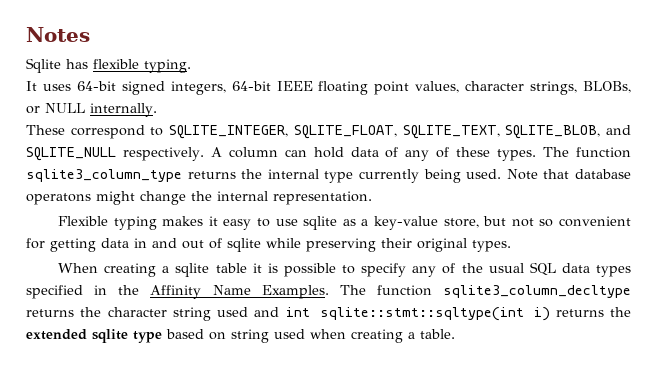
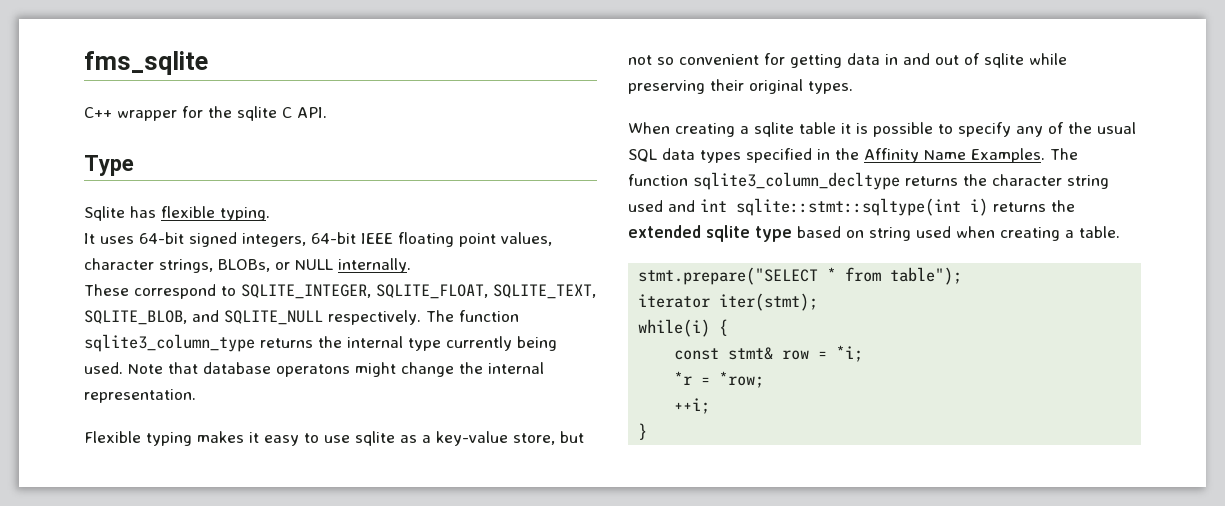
[26,27,90,42] Notes -> [84,51,208,75] [84,106,327,121] [84,155,134,176] fms_sqlite // C++ wrapper for the sqlite C API. // Type
[210,147,537,161] A column can hold data of any of these types. -> (421, 317) none
(455, 334) none -> [638,267,963,285] [638,293,819,311] [638,319,729,337] [674,345,864,362] [674,371,765,388] [674,398,711,414] [638,423,648,440] // stmt.prepare("SELECT * from table"); // iterator iter(stmt); // while(i) { // const stmt& row = *i; // *r = *row; // ++i; // }

